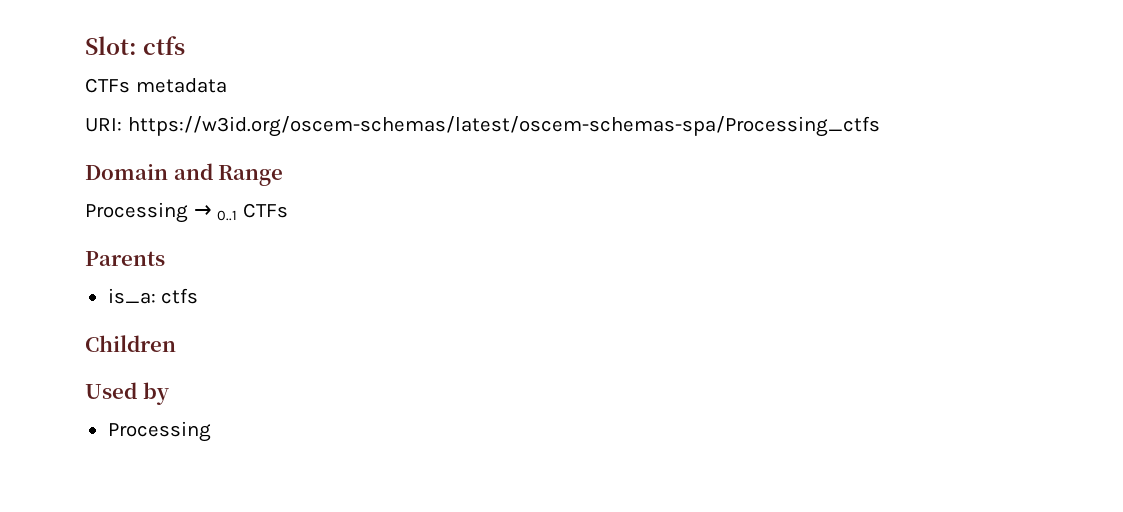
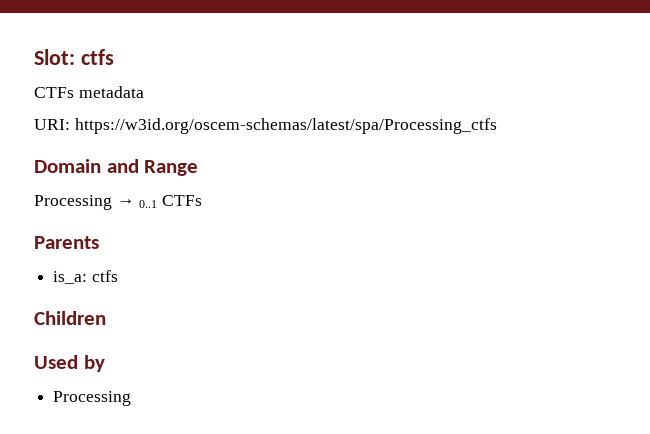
[127,116,880,137] https://w3id.org/oscem-schemas/latest/oscem-schemas-spa/Processing_ctfs -> [74,118,497,134] https://w3id.org/oscem-schemas/latest/spa/Processing_ctfs

